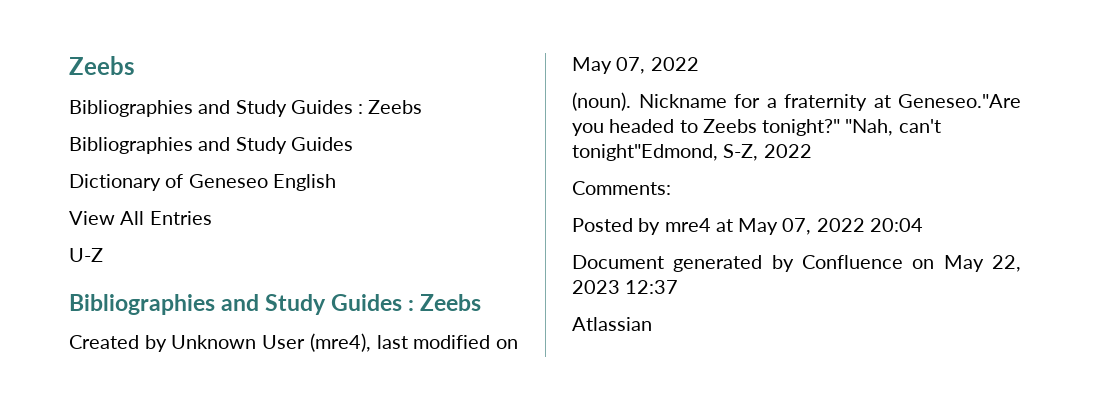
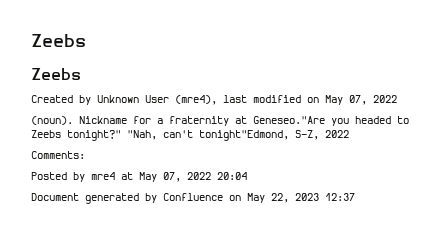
[69,56,135,75] [69,100,423,117] [69,137,353,154] [69,174,336,191] [69,211,212,225] [69,248,103,262] [69,294,415,315] Zeebs // Bibliographies and Study Guides : Zeebs // Bibliographies and Study Guides // Dictionary of Geneseo English // View All Entries // U-Z // Bibliographies and Study Guides : -> [31,34,86,47] Zeebs //
[572,317,652,331] // Atlassian -> (355, 197) none

